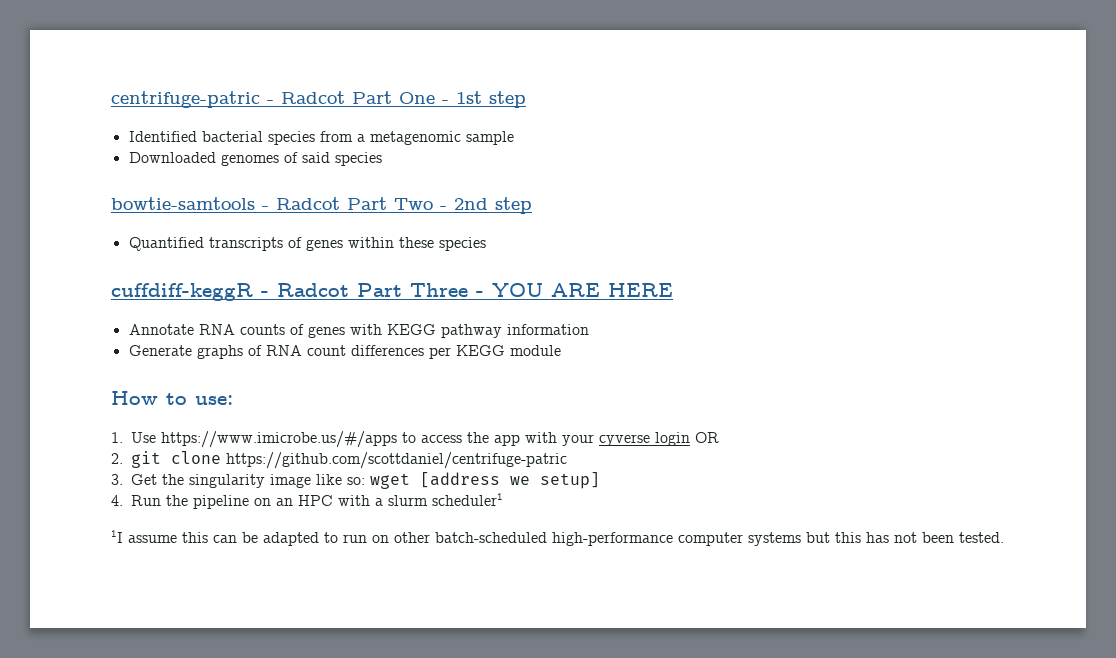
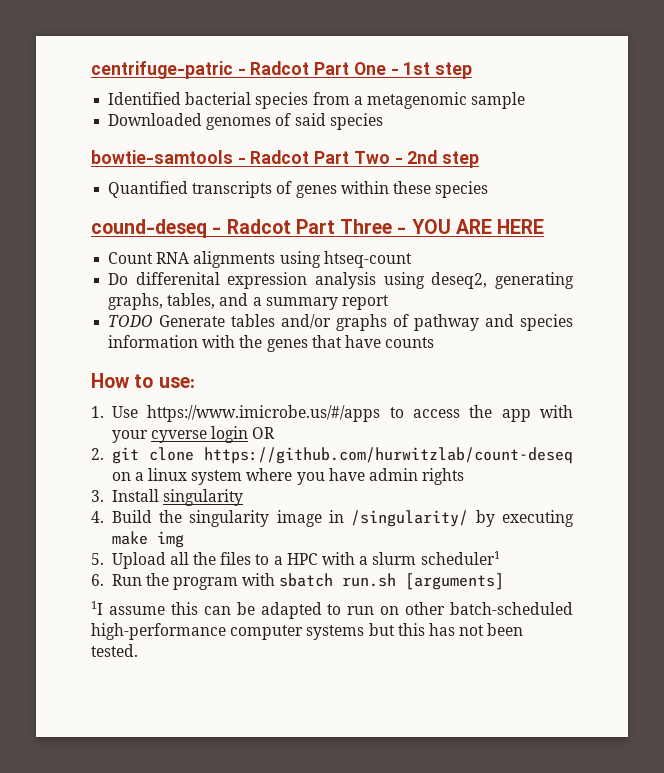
[111,283,253,301] cuffdiff-keggR -> [91,219,207,238] cound-deseq
[128,324,589,338] [128,345,561,359] Annotate RNA counts of genes with KEGG pathway information // Generate graphs of RNA count differences per KEGG module -> [108,251,412,268] [108,272,574,289] [108,293,389,310] [108,314,573,331] [108,335,435,352] Count RNA alignments using htseq-count // Do differenital expression analysis using deseq2, generating graphs, tables, and a summary report // TODO Generate tables and/or graphs of pathway and species information with the genes that have counts
[226,452,567,469] [111,472,600,489] [111,495,293,509] https://github.com/scottdaniel/centrifuge-patric // 3. Get the singularity image like so: wget [address we setup] // 4. Run the pipeline on an -> [204,447,573,464] [111,468,465,485] [91,489,243,506] [91,510,574,527] [111,531,184,548] [91,552,283,569] https://github.com/hurwitzlab/count-deseq on a linux system where you have admin rights // 3. Install singularity // 4. Build the singularity image in /singularity/ by executing make img // 5. Upload all the files to a
(503, 499) none -> [91,573,505,590] // 6. Run the program with sbatch run.sh [arguments]

